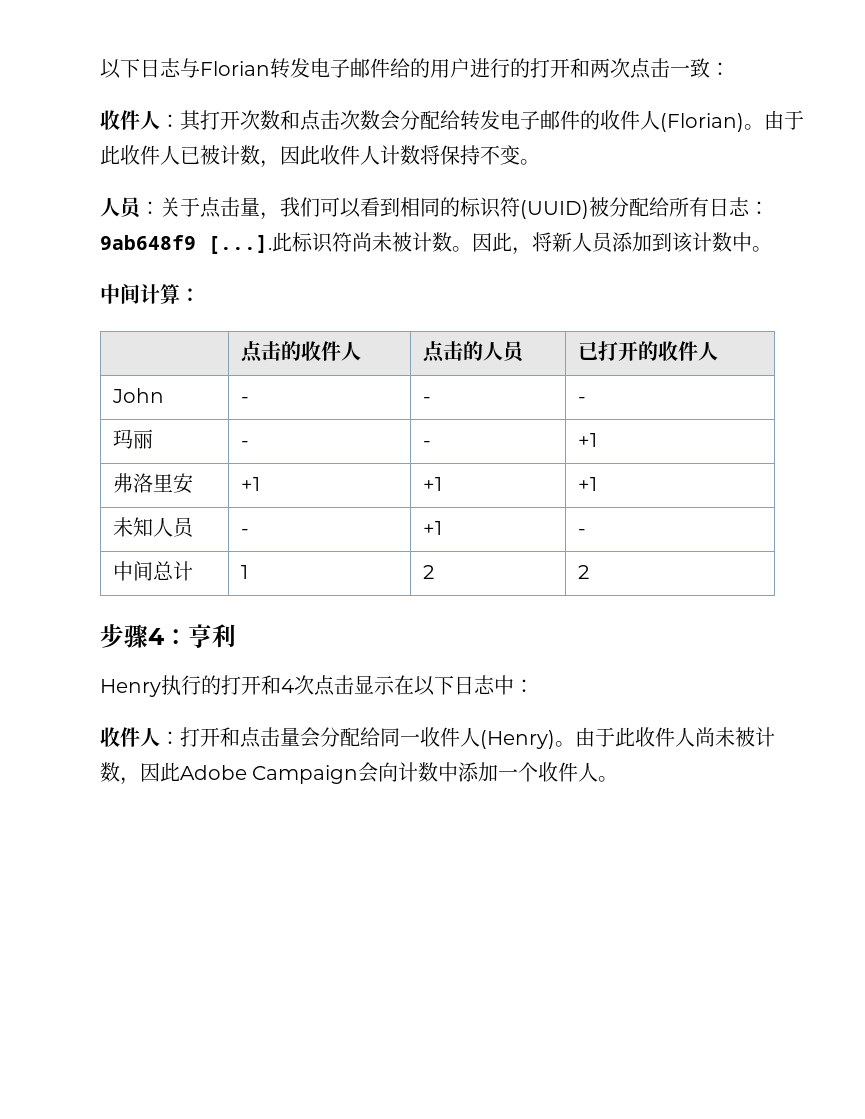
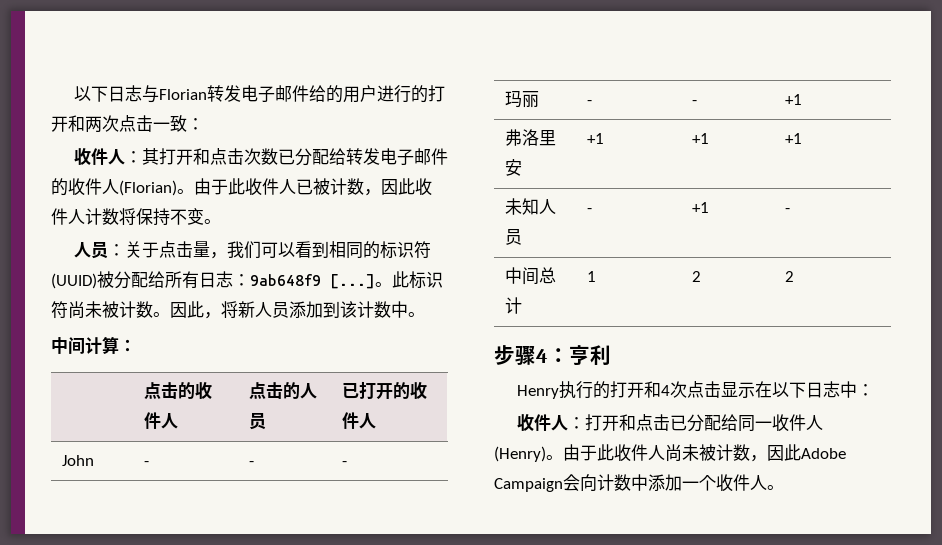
[240,110,280,130] 次数 -> (193, 157) none
[380,110,400,131] 会 -> [277,149,295,165] 已
[208,235,272,254] [...]. -> [330,274,392,289] [...]。
[280,727,320,748] 量会 -> [669,415,687,431] 已

